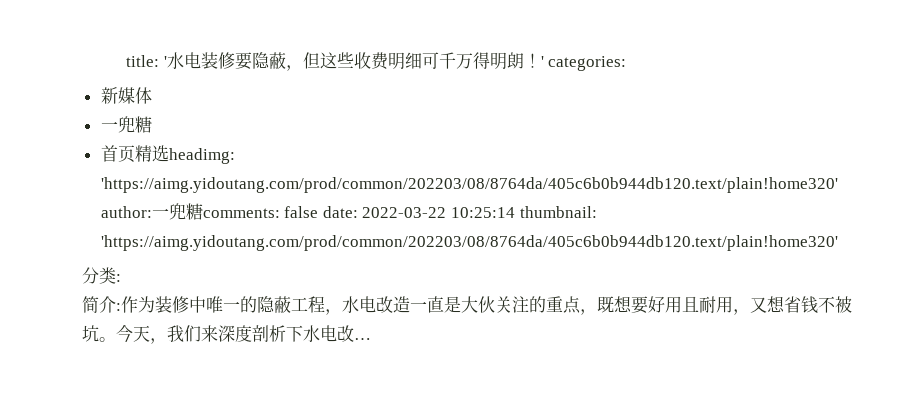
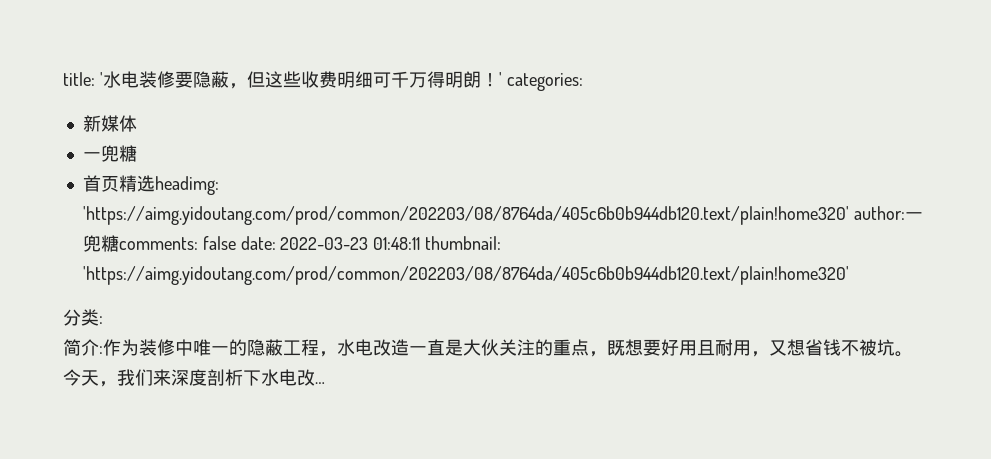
[362,207,516,218] 2022-03-22 10:25:14 -> [280,237,421,250] 2022-03-23 01:48:11

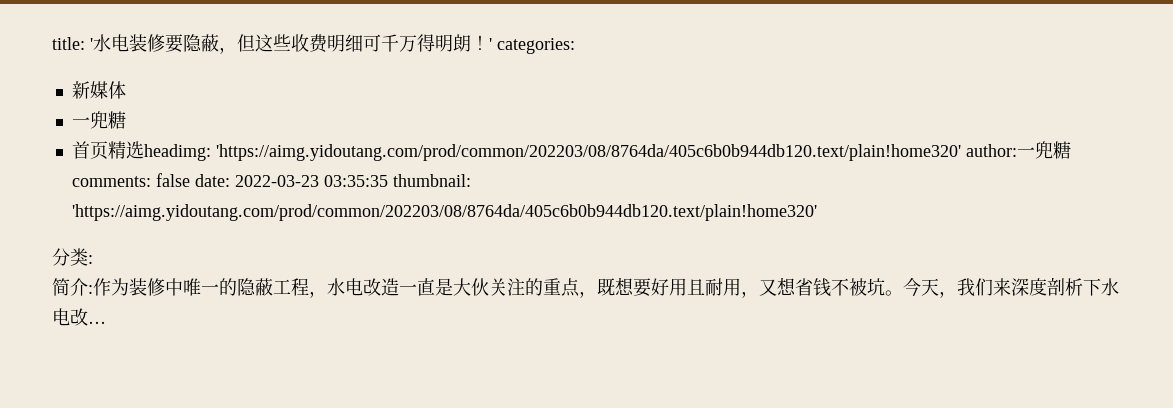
[373,237,421,250] 01:48:11 -> [323,175,388,187] 03:35:35

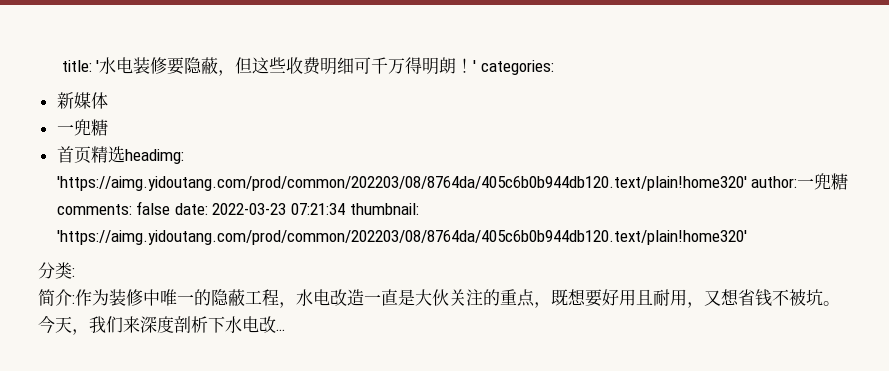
[323,175,388,187] 03:35:35 -> [291,203,346,215] 07:21:34

